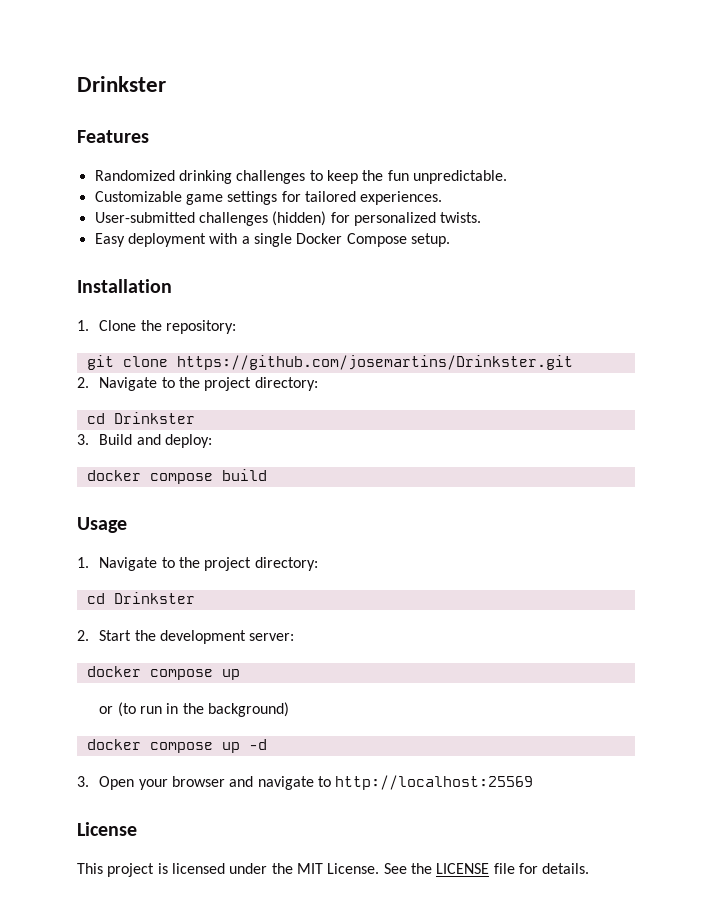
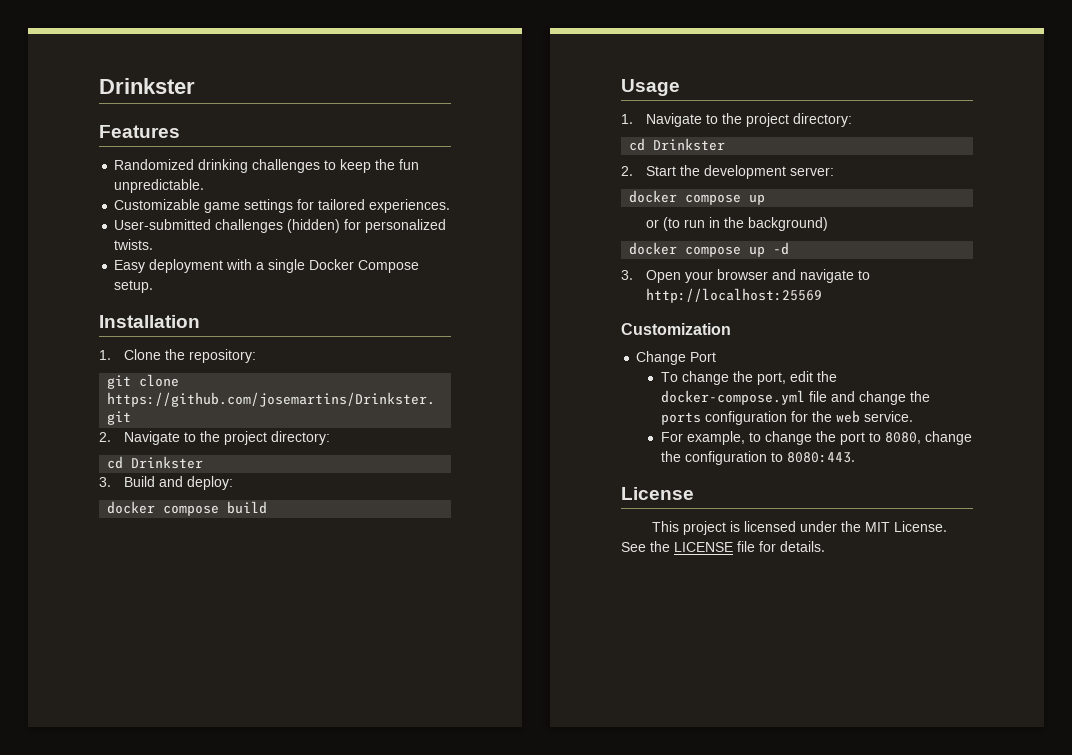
(534, 782) none -> [621,323,731,335] [636,351,717,365] [661,371,838,385] [661,390,931,405] [661,410,914,425] [661,431,973,445] [661,451,856,465] // Customization // Change Port // To change the port, edit the docker-compose.yml file and change the ports configuration for the web service. // For example, to change the port to 8080, change the configuration to 8080:443.

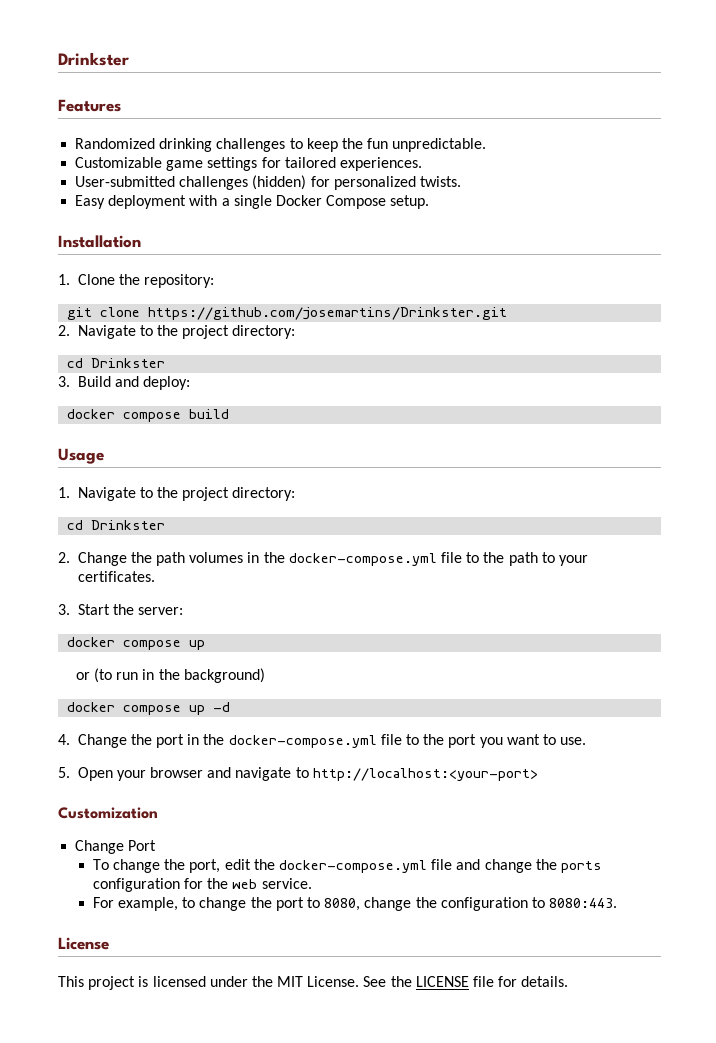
(633, 171) none -> [77,552,588,566] [77,571,155,582] [58,604,70,615] Change the path volumes in the docker-compose.yml file to the path to your certificates. // 3.
[703,165,786,179] development -> (134, 609) none
[621,270,633,280] 3. -> [58,734,587,748] [58,767,70,778] 4. Change the port in the docker-compose.yml file to the port you want to use. // 5.
[645,288,822,303] http://localhost:25569 -> [312,768,538,781] http://localhost:<your-port>

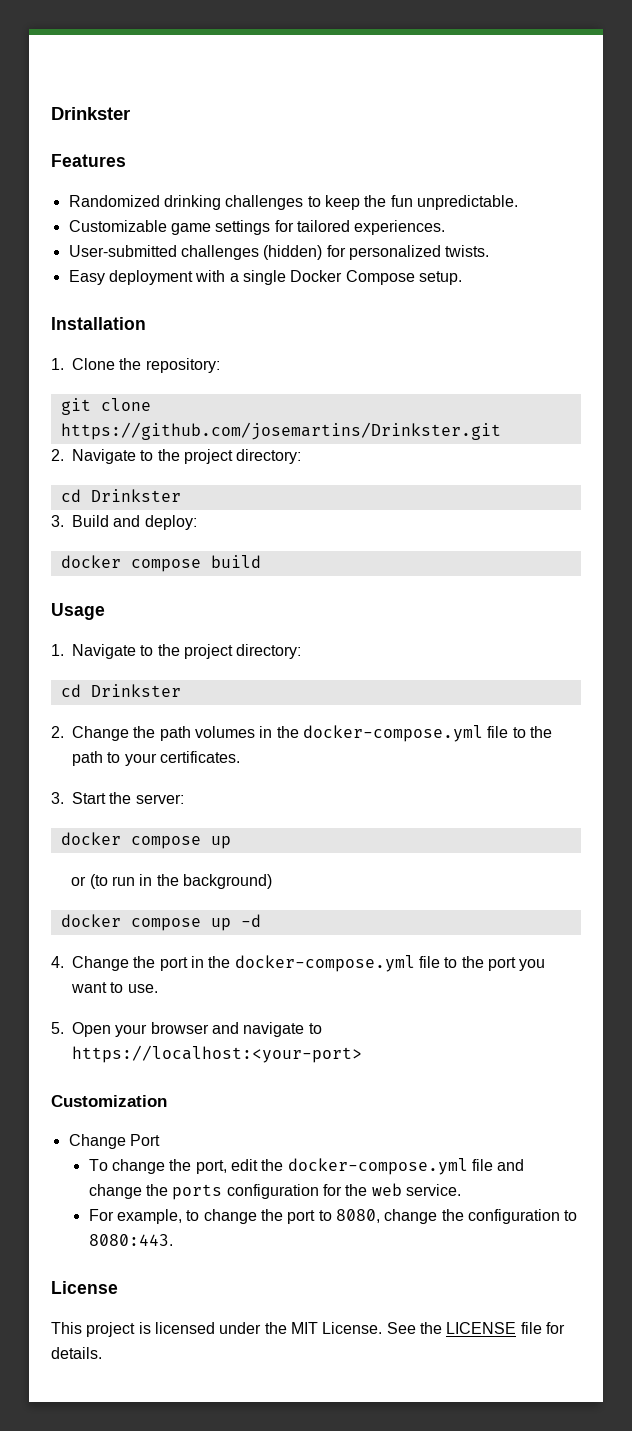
[312,768,538,781] http://localhost:<your-port> -> [72,1045,362,1063] https://localhost:<your-port>

